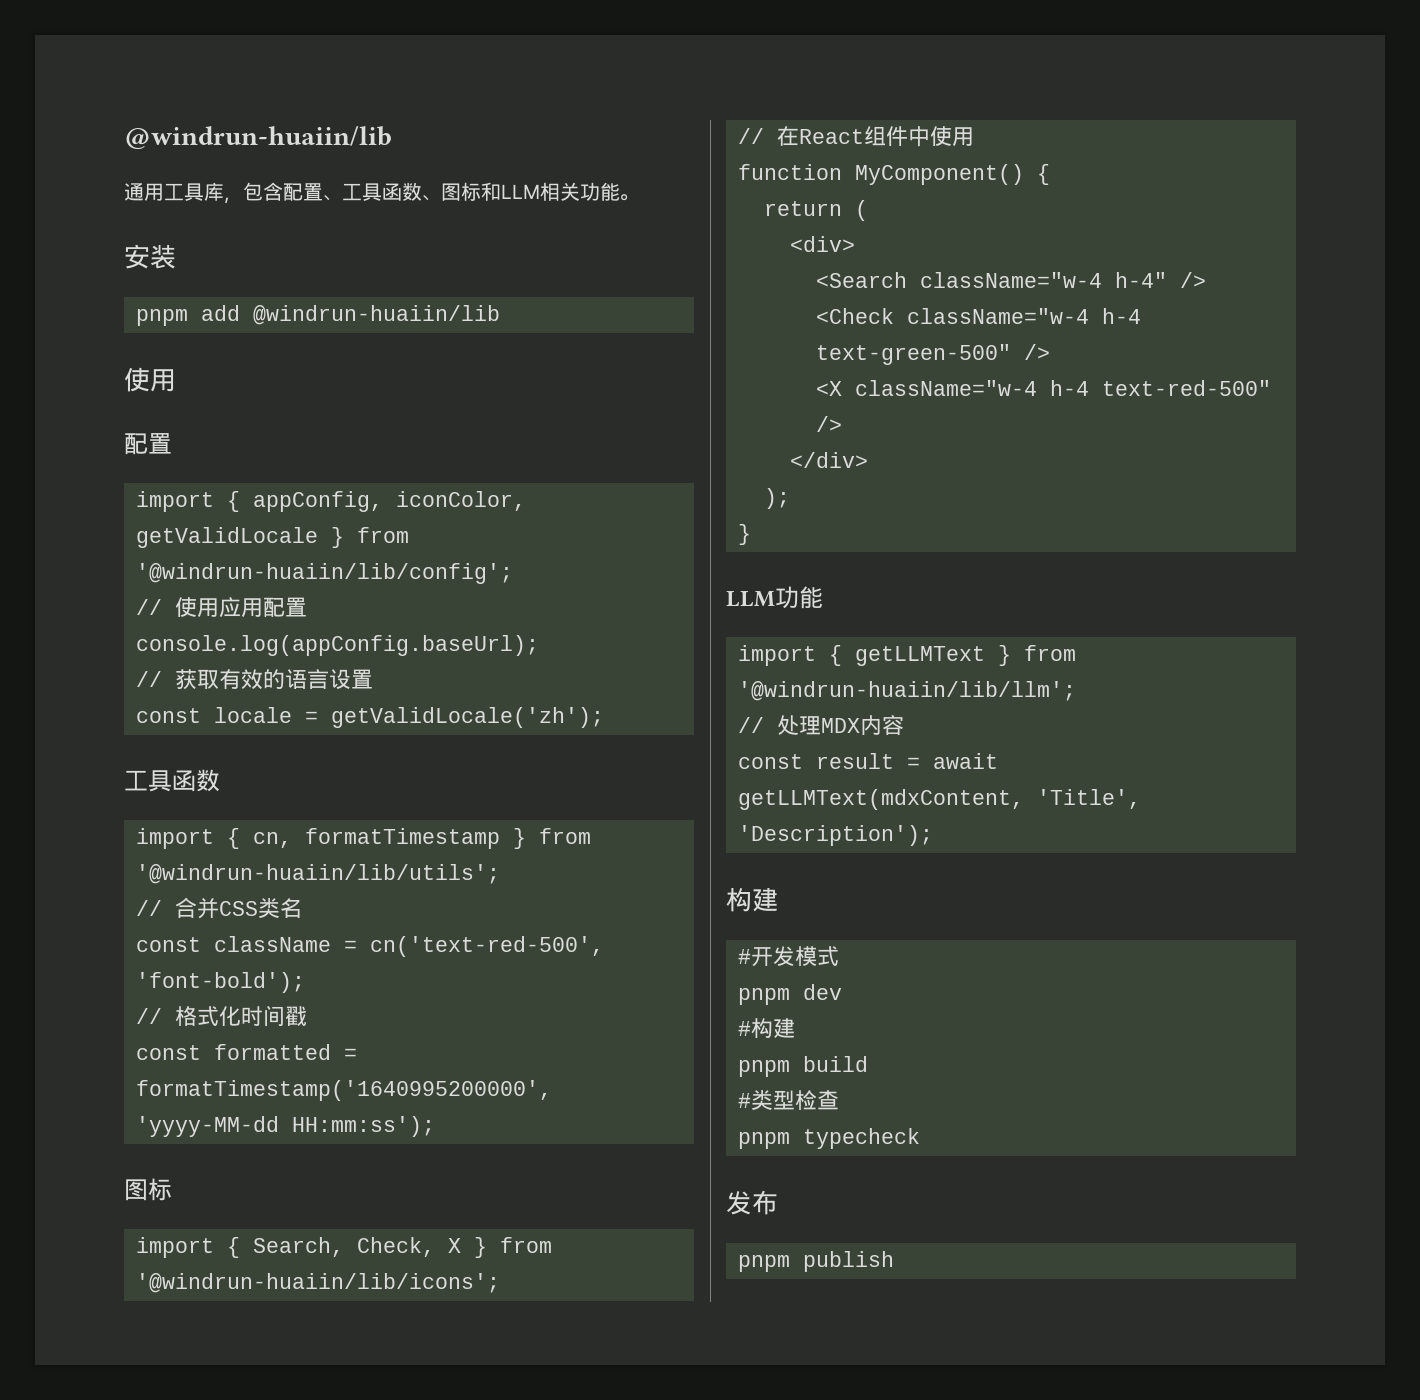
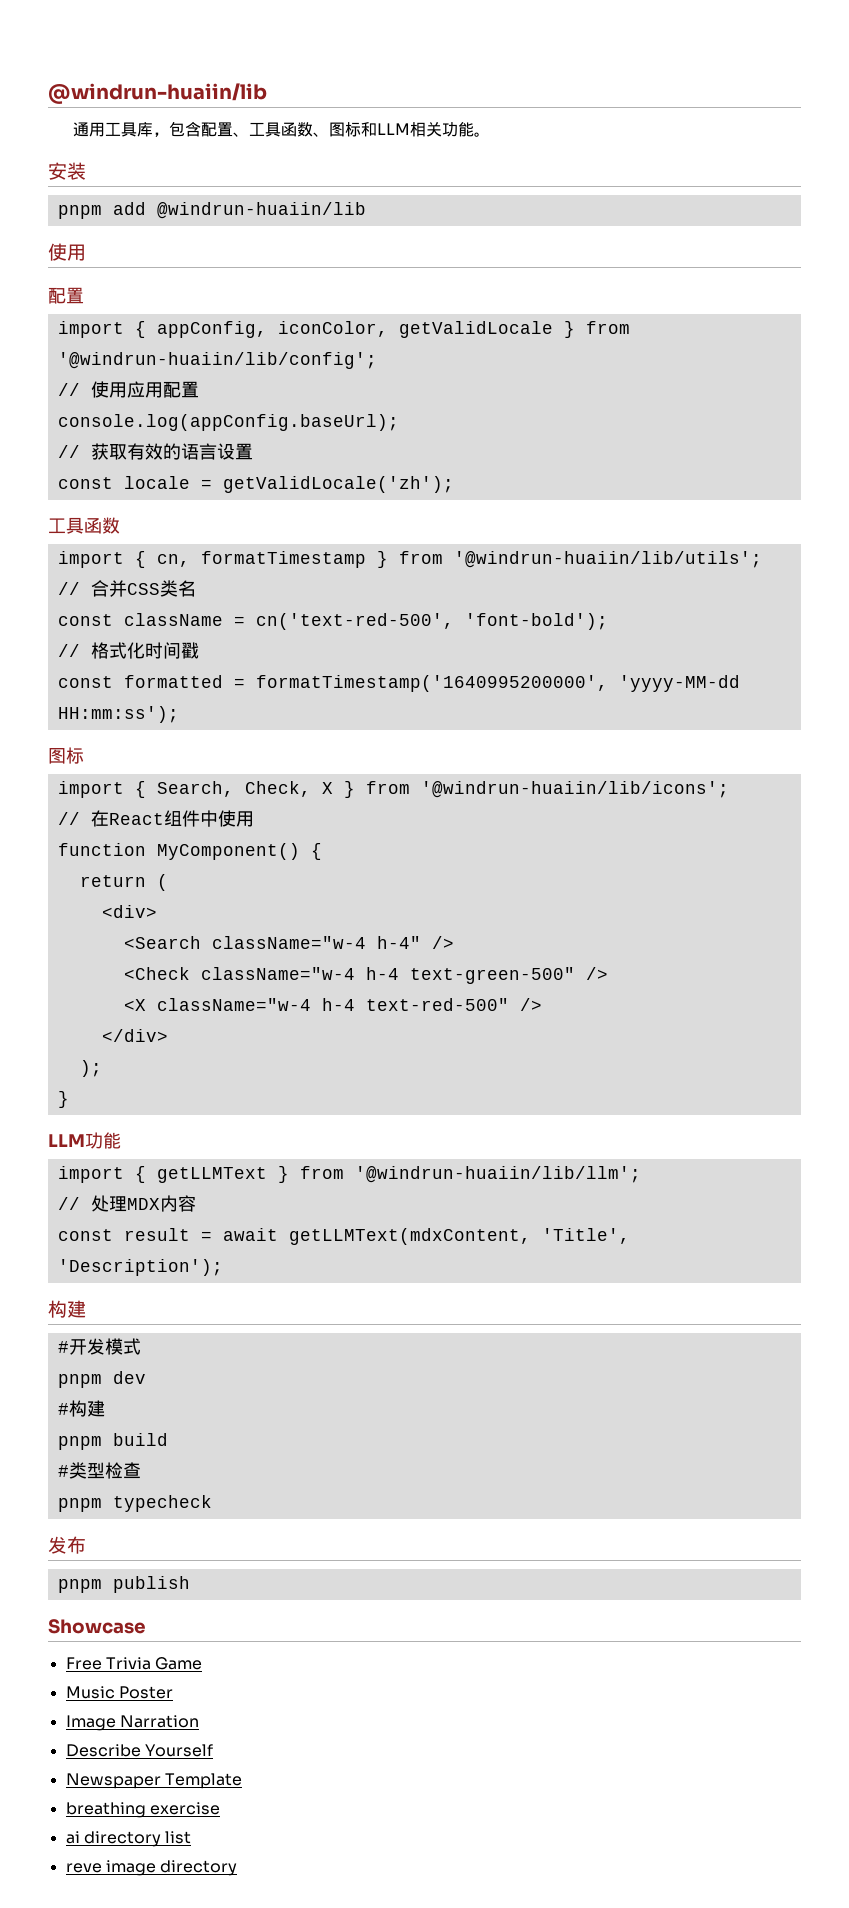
(894, 1261) none -> [48,1619,146,1634] [65,1657,203,1670] [65,1686,173,1699] [65,1715,199,1731] [65,1744,213,1757] [65,1773,242,1789] [65,1802,220,1818] [65,1831,192,1847] [65,1860,238,1876] // Showcase // Free Trivia Game // Music Poster // Image Narration // Describe Yourself // Newspaper Template // breathing exercise // ai directory list // reve image directory

